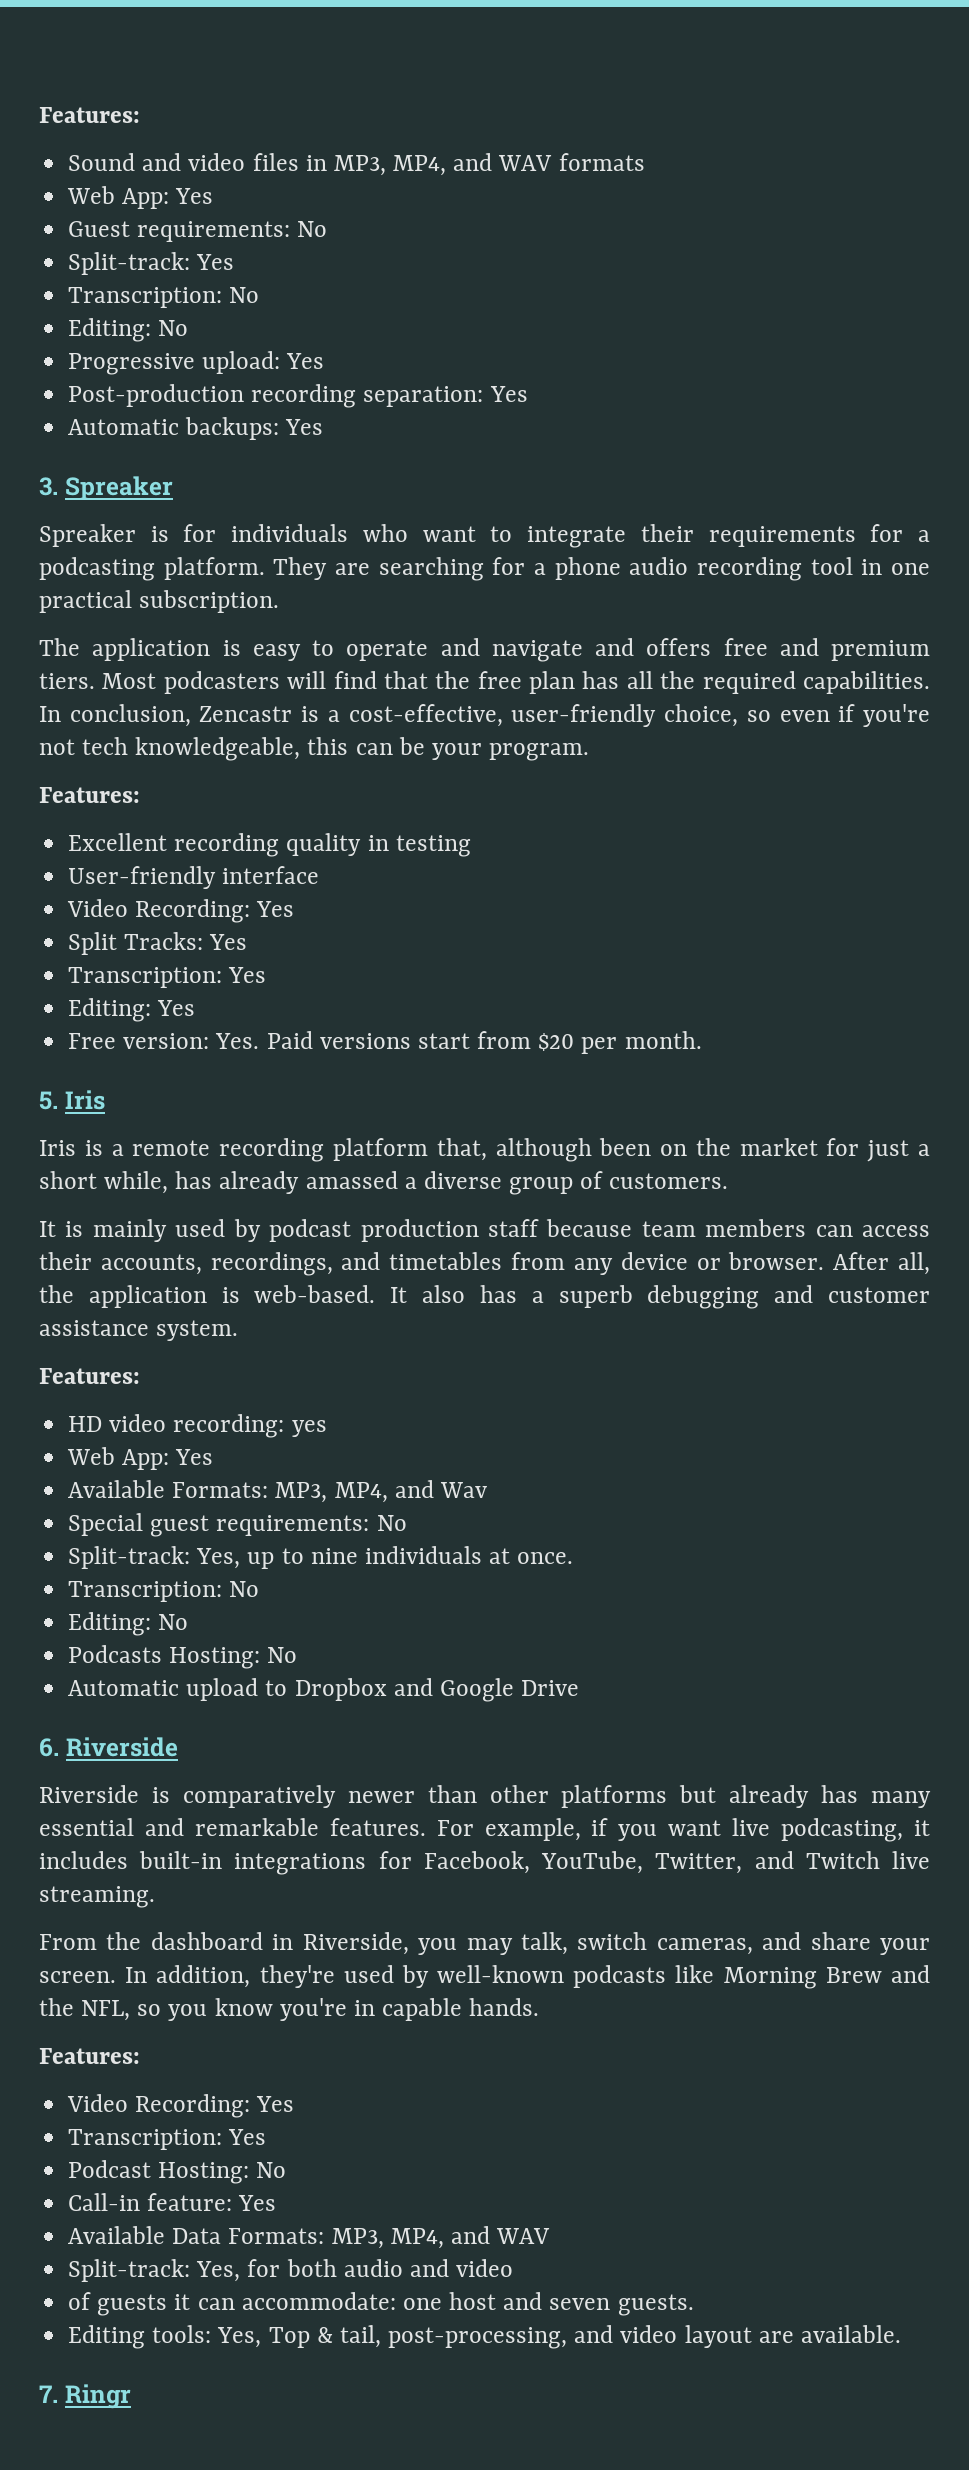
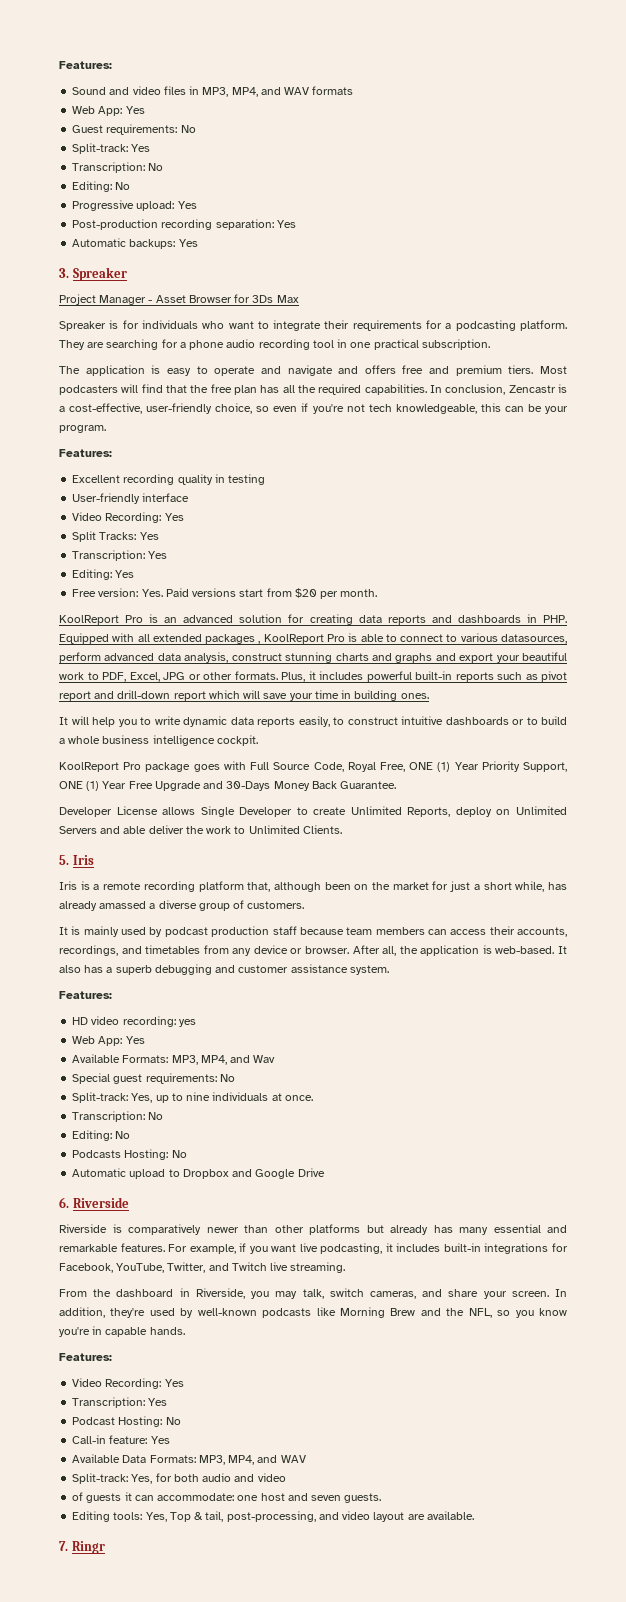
(173, 488) none -> [59,294,299,305] // Project Manager - Asset Browser for 3Ds Max
(702, 1040) none -> [59,614,568,625] [59,633,567,644] [59,652,568,663] [59,671,567,682] [59,690,429,701] [59,716,567,727] [59,735,258,746] [59,761,567,772] [59,781,397,791] [59,806,567,817] [59,825,342,834] // KoolReport Pro is an advanced solution for creating data reports and dashboards in PHP. Equipped with all extended packages , KoolReport Pro is able to connect to various datasources, perform advanced data analysis, construct stunning charts and graphs and export your beautiful work to PDF, Excel, JPG or other formats. Plus, it includes powerful built-in reports such as pivot report and drill-down report which will save your time in building ones. // It will help you to write dynamic data reports easily, to construct intuitive dashboards or to build a whole business intelligence cockpit. // KoolReport Pro package goes with Full Source Code, Royal Free, ONE (1) Year Priority Support, ONE (1) Year Free Upgrade and 30-Days Money Back Guarantee. // Developer License allows Single Developer to create Unlimited Reports, deploy on Unlimited Servers and able deliver the work to Unlimited Clients.

